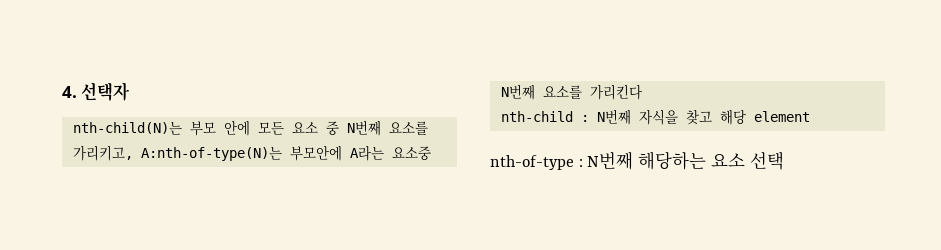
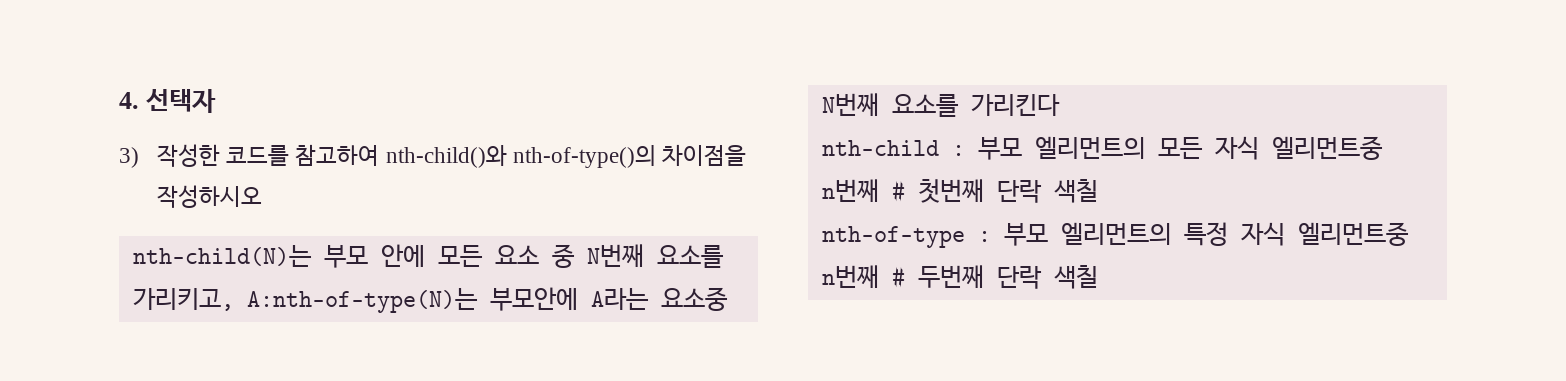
(130, 91) none -> [119,144,747,168] [156,185,262,208] // 3) 작성한 코드를 참고하여 nth-child()와 nth-of-type()의 차이점을 작성하시오
[596,109,810,125] [490,151,784,170] N번째 자식을 찾고 해당 element // nth-of-type : N번째 해당하는 요소 선택 -> [977,136,1383,160] [821,179,1098,203] [821,222,1409,248] [821,265,1098,289] 부모 엘리먼트의 모든 자식 엘리먼트중 n번째 # 첫번째 단락 색칠 // nth-of-type : 부모 엘리먼트의 특정 자식 엘리먼트중 n번째 # 두번째 단락 색칠

